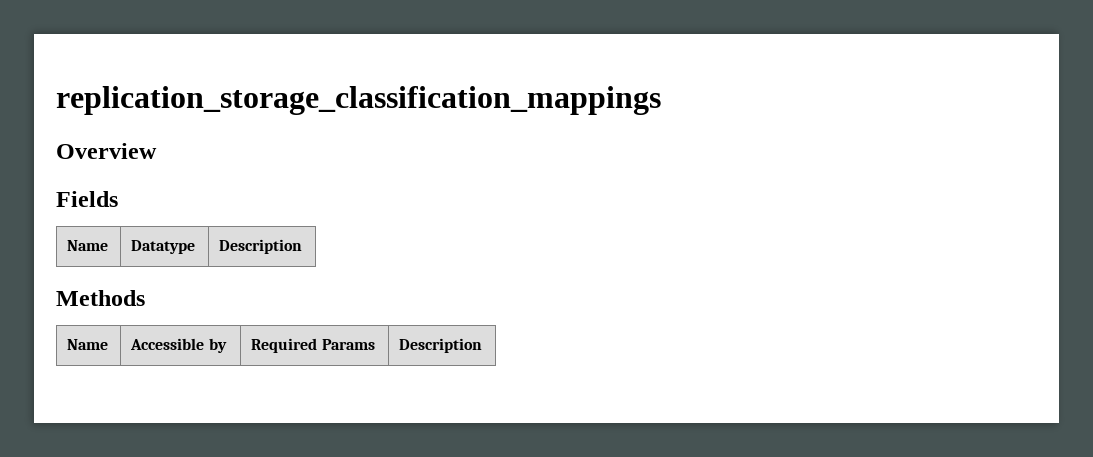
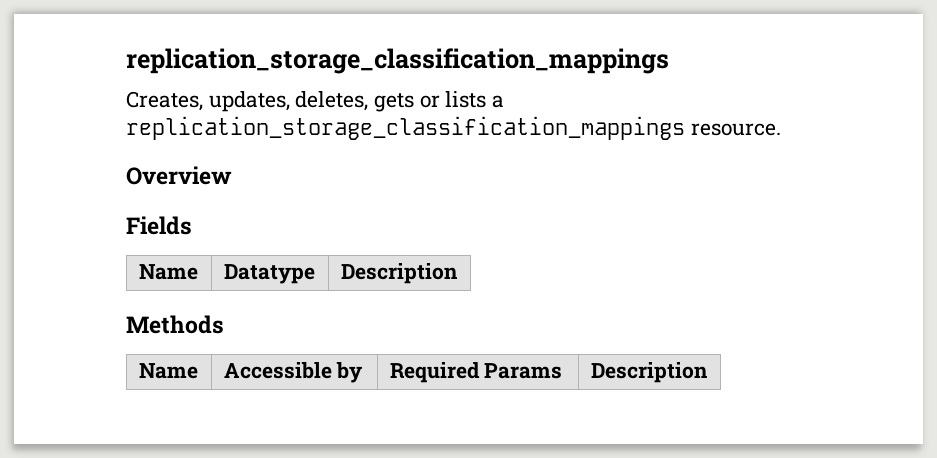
[56,86,661,115] replication_storage_classification_mappings -> [126,48,669,74] [126,91,505,112] [126,116,781,140] replication_storage_classification_mappings // Creates, updates, deletes, gets or lists a replication_storage_classification_mappings resource.

